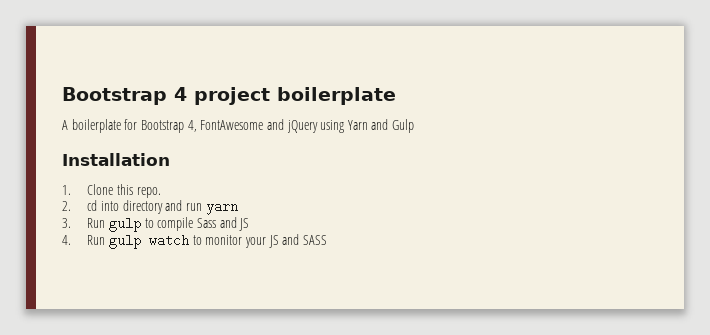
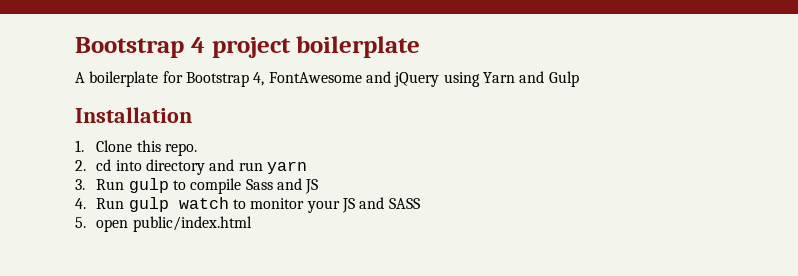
(327, 240) none -> [75,216,252,232] // 5. open public/index.html

